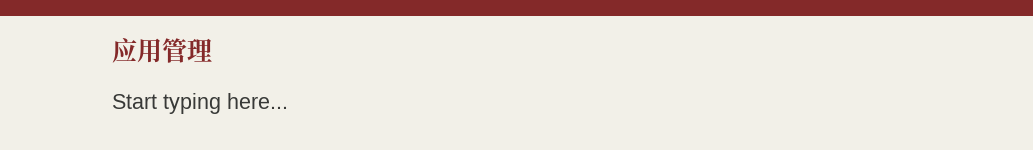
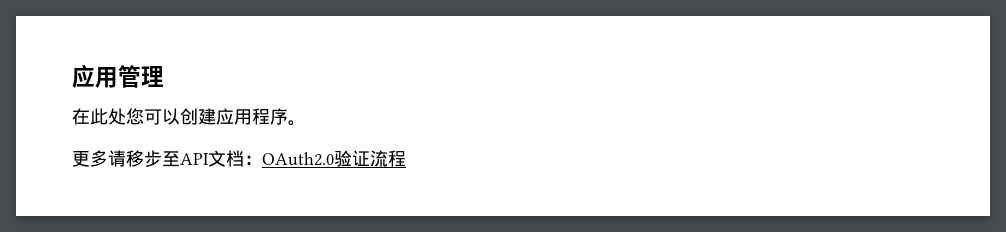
[112,93,288,114] Start typing here... -> [72,108,306,126] [72,150,406,167] 在此处您可以创建应用程序。 // 更多请移步至API文档：OAuth2.0验证流程

